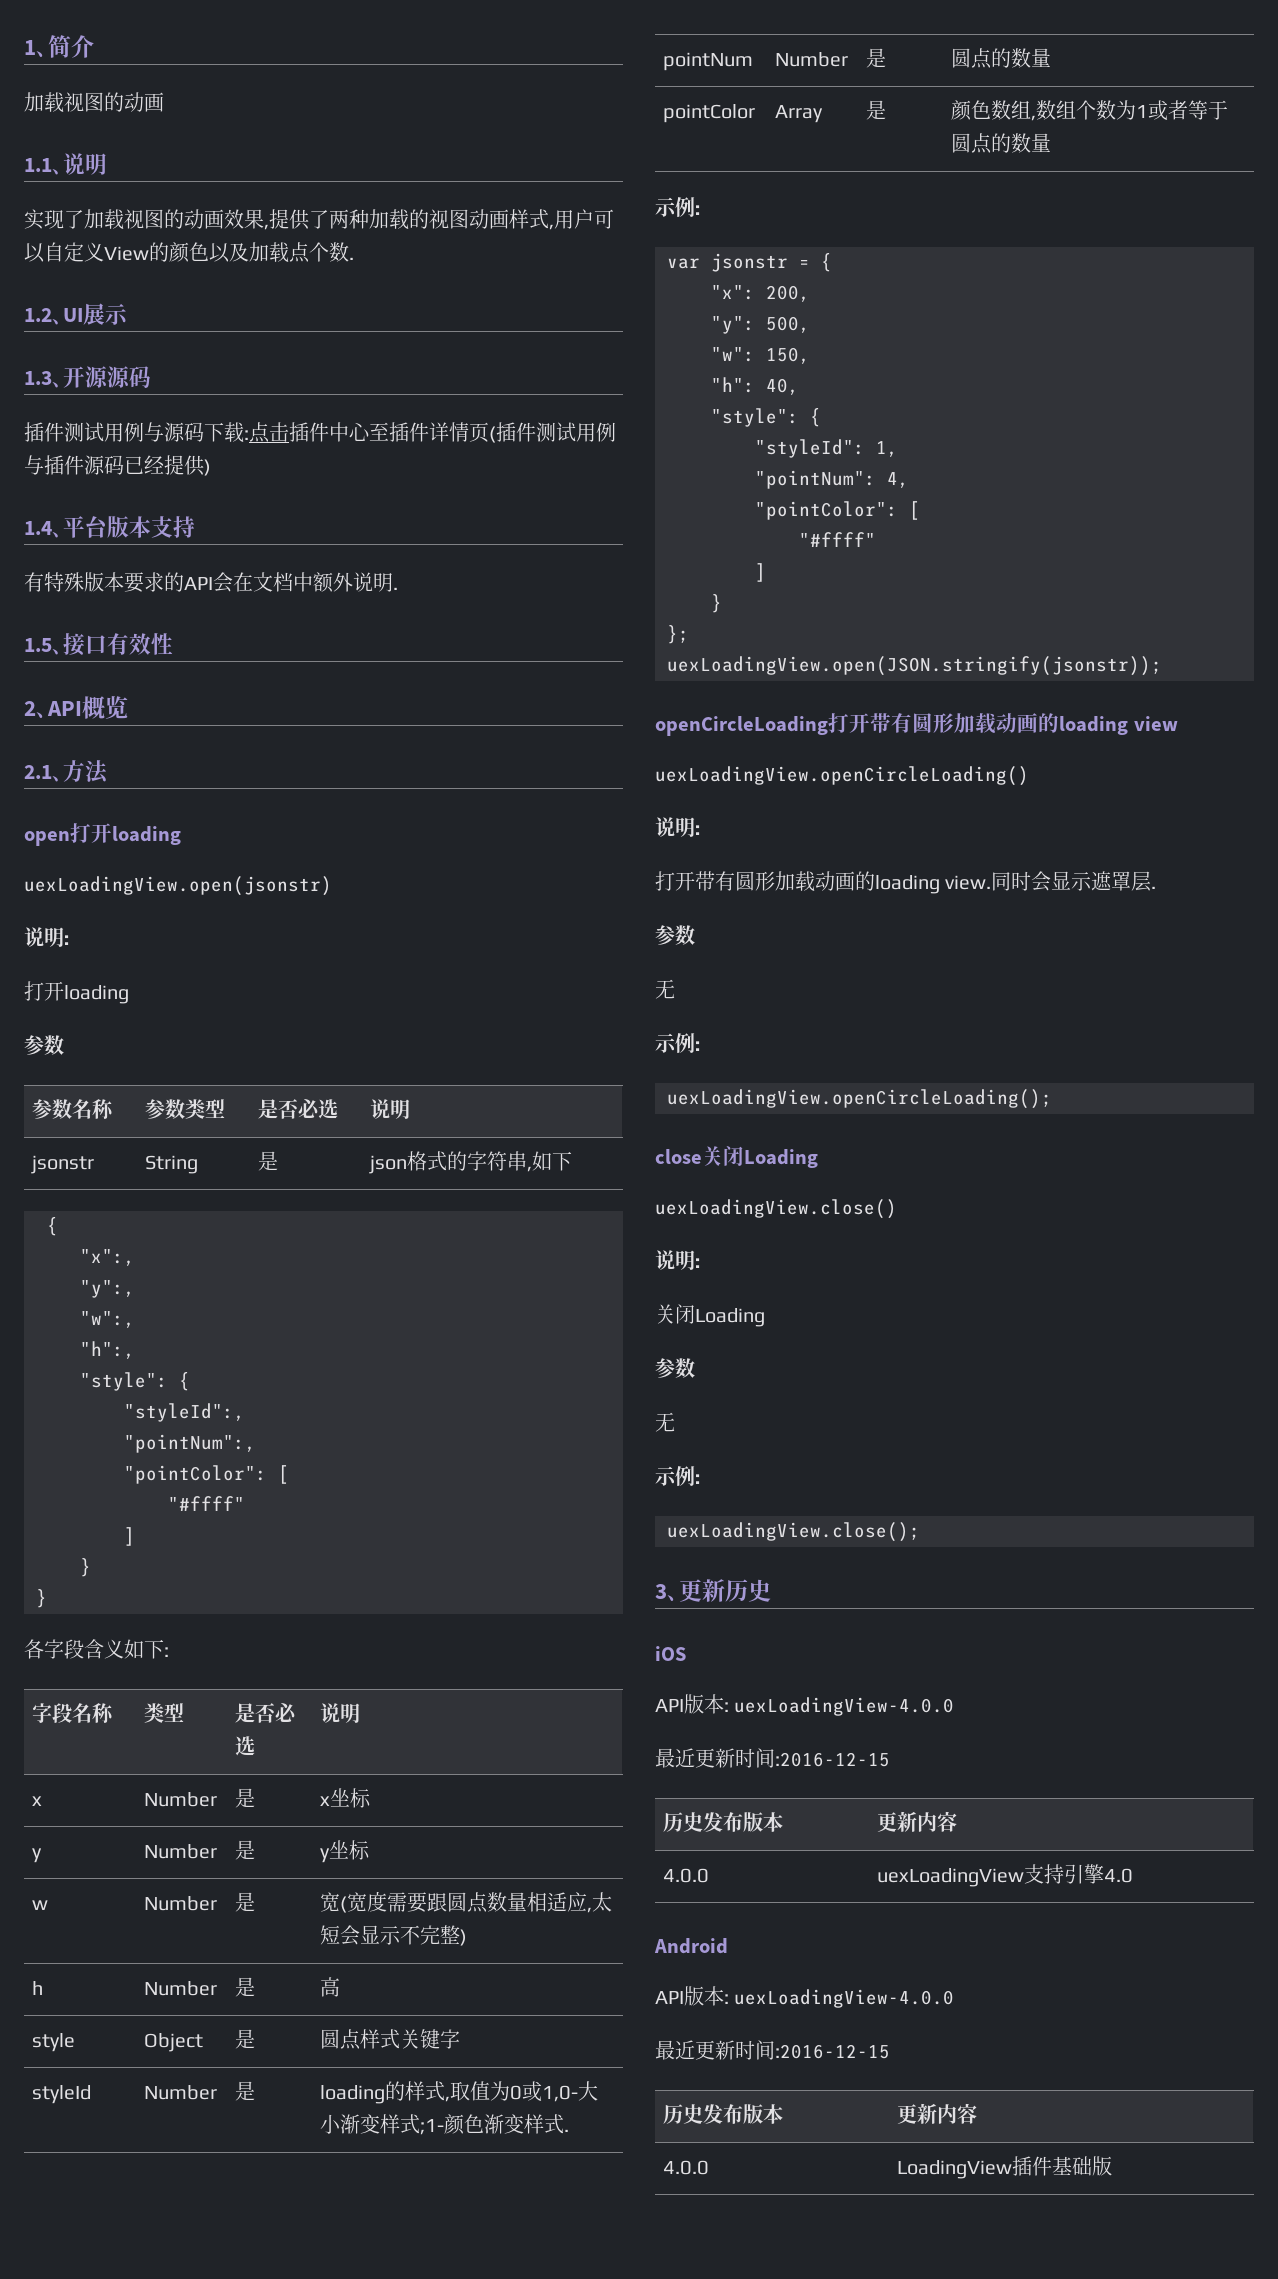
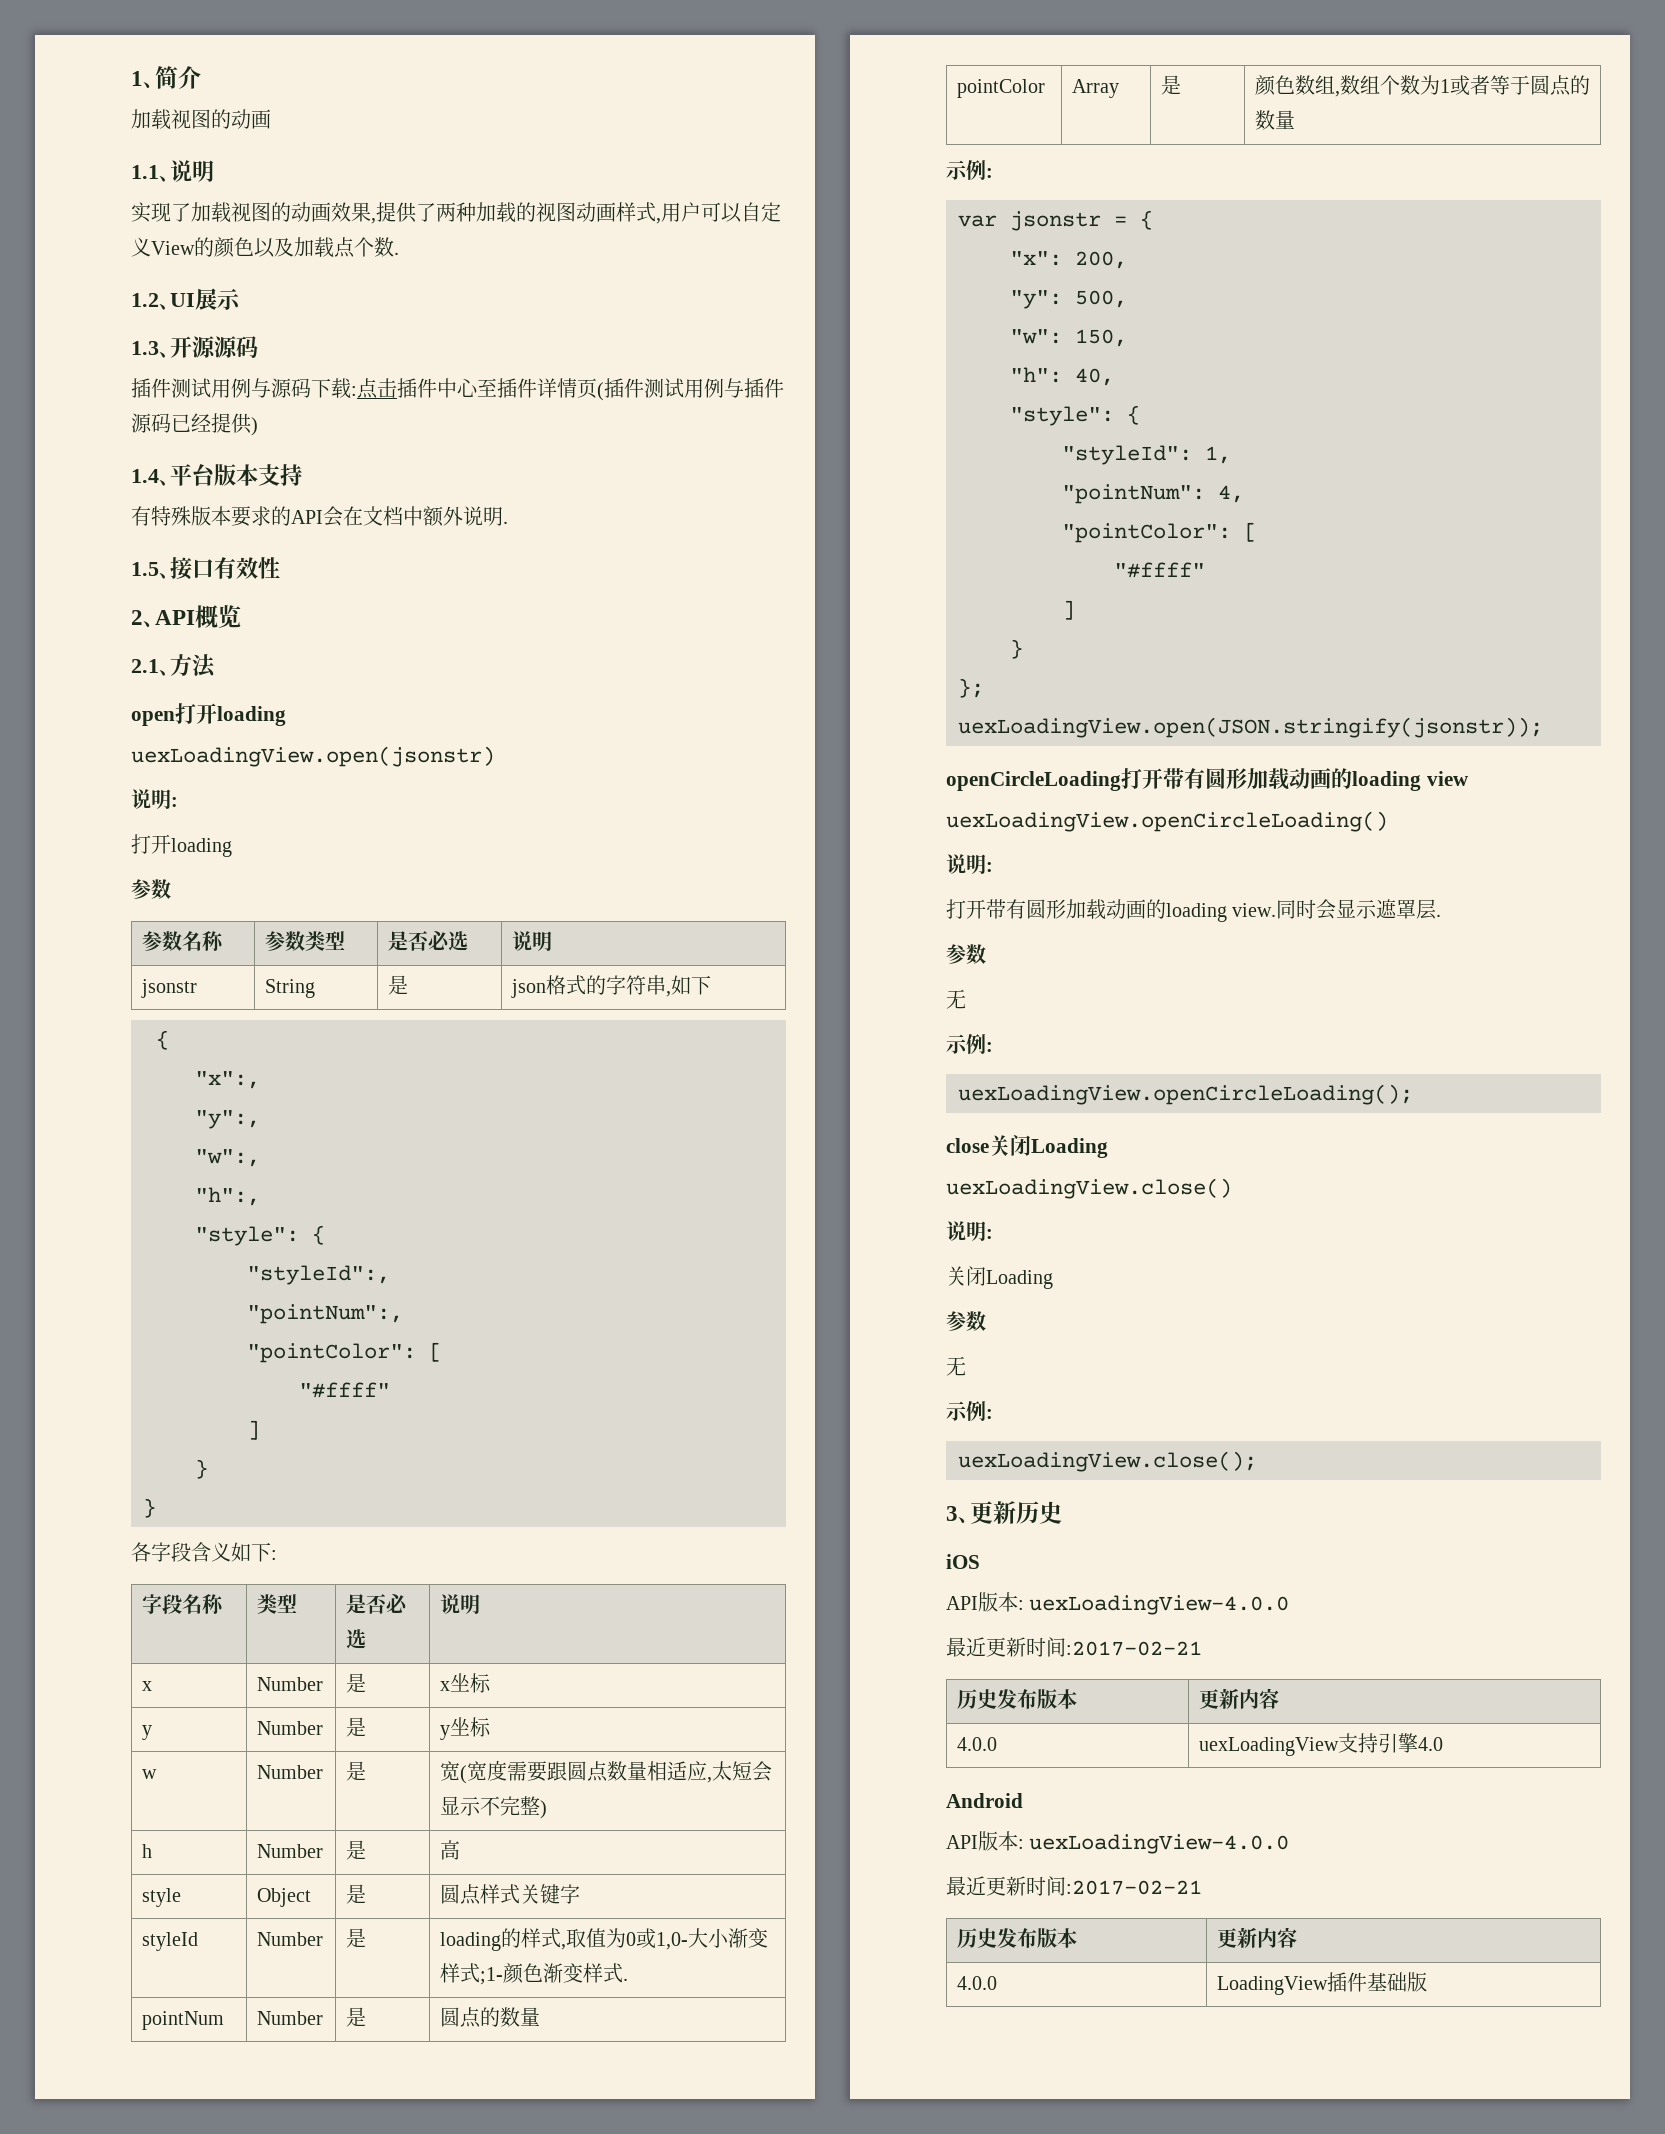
[775,1752,890,1767] :2016-12-15 -> [1066,1641,1202,1656] :2017-02-21
[775,2044,890,2059] :2016-12-15 -> [1066,1880,1202,1895] :2017-02-21

